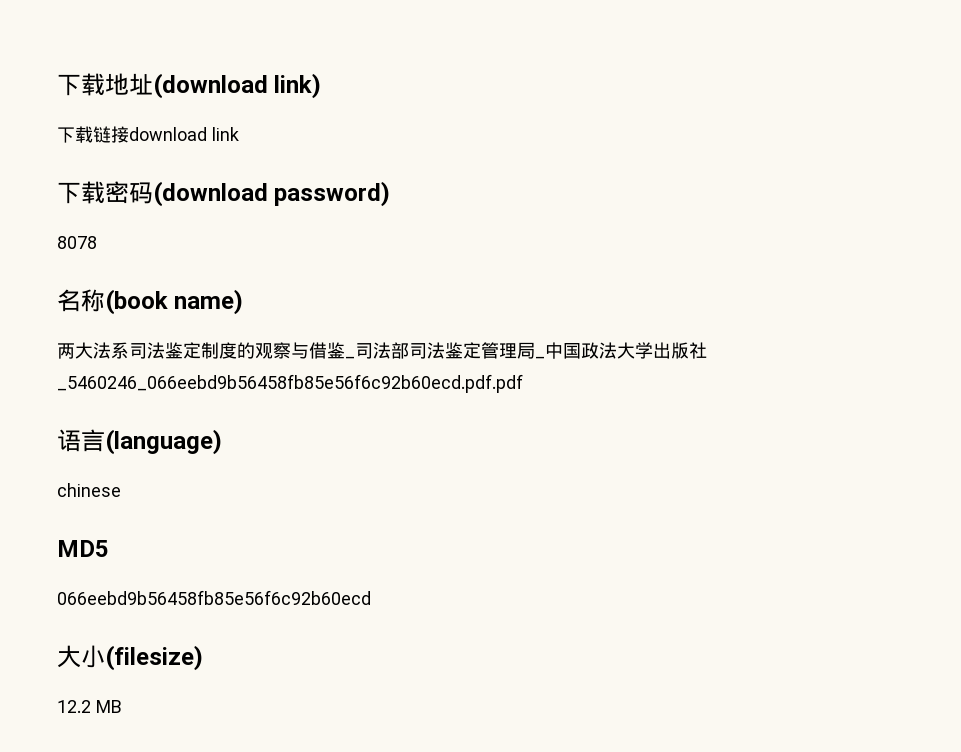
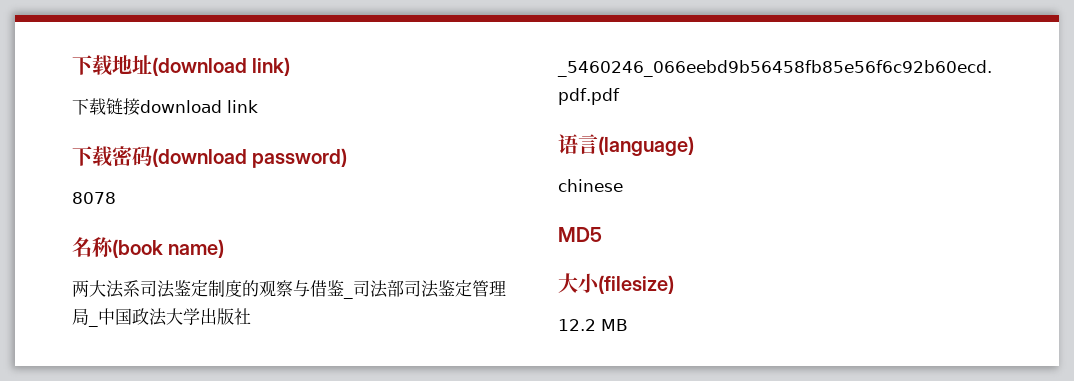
[57,590,371,605] // 066eebd9b56458fb85e56f6c92b60ecd -> (602, 234) none

